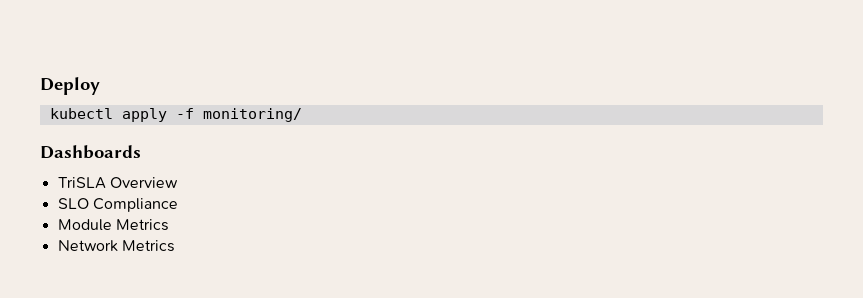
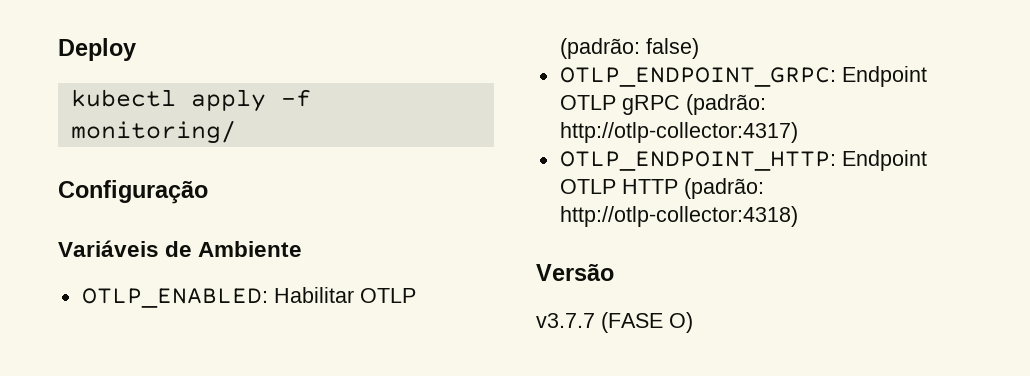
[40,145,141,159] [57,177,178,189] [57,198,178,212] [57,219,169,231] [57,240,175,252] Dashboards // TriSLA Overview // SLO Compliance // Module Metrics // Network Metrics -> [58,180,208,204] [58,240,303,257] [81,287,416,308] [559,38,699,59] [559,66,927,87] [559,94,766,115] [559,122,798,143] [559,150,927,171] [559,178,764,199] [559,206,798,227] [536,263,614,281] [536,312,693,333] Configuração // Variáveis de Ambiente // OTLP_ENABLED: Habilitar OTLP (padrão: false) // OTLP_ENDPOINT_GRPC: Endpoint OTLP gRPC (padrão: http://otlp-collector:4317) // OTLP_ENDPOINT_HTTP: Endpoint OTLP HTTP (padrão: http://otlp-collector:4318) // Versão // v3.7.7 (FASE O)

